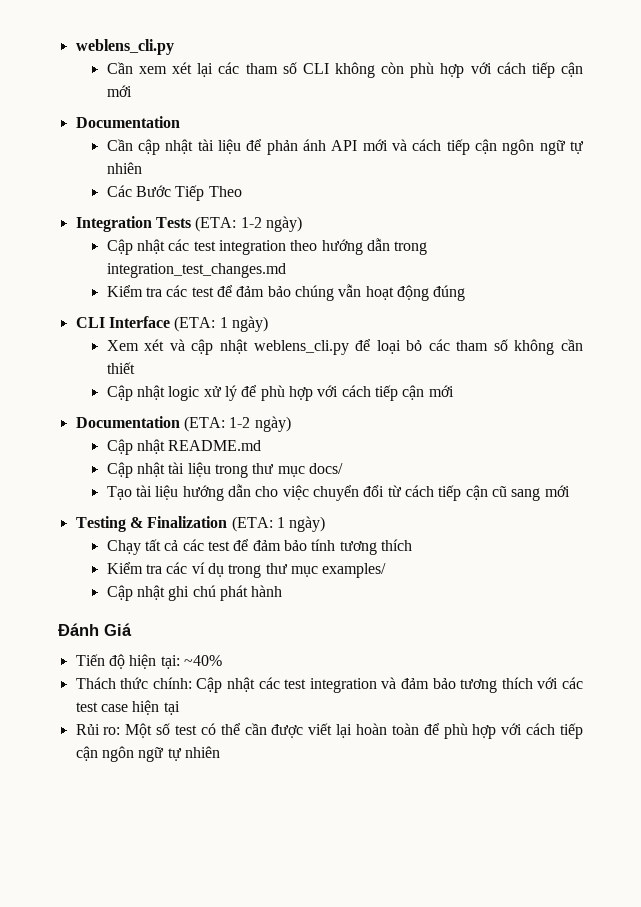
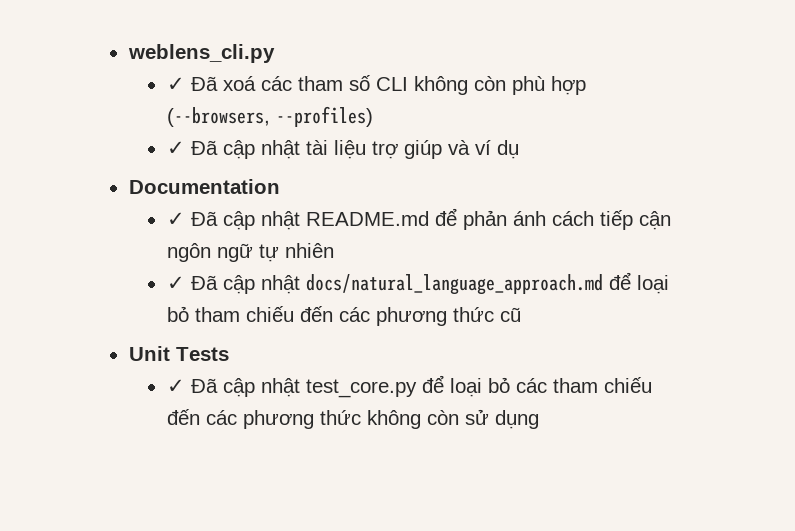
[106,62,214,77] Cần xem xét lại -> [166,76,256,91] ✓ Đã xoá
[470,62,583,78] [106,85,132,97] [75,116,180,128] [106,139,408,155] với cách tiếp cận mới // Documentation // Cần cập nhật tài liệu để phản ánh API mới và -> [166,106,373,127] [166,140,519,159] [128,179,280,194] [166,208,546,230] (--browsers, --profiles) // ✓ Đã cập nhật tài liệu trợ giúp và ví dụ // Documentation // ✓ Đã cập nhật README.md để phản ánh
[106,185,242,201] [75,216,302,232] [106,238,428,255] [106,263,286,278] [106,284,466,301] [75,316,268,332] [106,339,349,355] Các Bước Tiếp Theo // Integration Tests (ETA: 1-2 ngày) // Cập nhật các test integration theo hướng dẫn trong integration_test_changes.md // Kiểm tra các test để đảm bảo chúng vẫn hoạt động đúng // CLI Interface (ETA: 1 ngày) // Xem xét và cập nhật weblens_cli.py -> [166,272,669,295] [166,306,521,326] [128,346,229,361] [166,378,417,398] ✓ Đã cập nhật docs/natural_language_approach.md để loại bỏ tham chiếu đến các phương thức cũ // Unit Tests // ✓ Đã cập nhật test_core.py
[493,339,584,355] [106,362,135,374] [106,385,454,401] [75,416,291,432] [106,439,262,455] [106,462,343,478] [106,484,570,501] [75,516,326,532] [106,539,412,555] [106,562,387,578] [106,585,283,601] [58,623,132,636] [75,654,222,669] [75,677,584,693] [75,700,180,715] [75,723,583,739] [75,746,220,762] số không cần thiết // Cập nhật logic xử lý để phù hợp với cách tiếp cận mới // Documentation (ETA: 1-2 ngày) // Cập nhật README.md // Cập nhật tài liệu trong thư mục docs/ // Tạo tài liệu hướng dẫn cho việc chuyển đổi từ cách tiếp cận cũ sang mới // Testing & Finalization (ETA: 1 ngày) // Chạy tất cả các test để đảm bảo tính tương thích // Kiểm tra các ví dụ trong thư mục examples/ // Cập nhật ghi chú phát hành // Đánh Giá // Tiến độ hiện tại: ~40% // Thách thức chính: Cập nhật các test integration và đảm bảo tương thích với các test case hiện tại // Rủi ro: Một số test có thể cần được viết lại hoàn toàn để phù hợp với cách tiếp cận ngôn ngữ tự nhiên -> [603,377,652,393] [166,409,539,429] chiếu đến các phương thức không còn sử dụng

